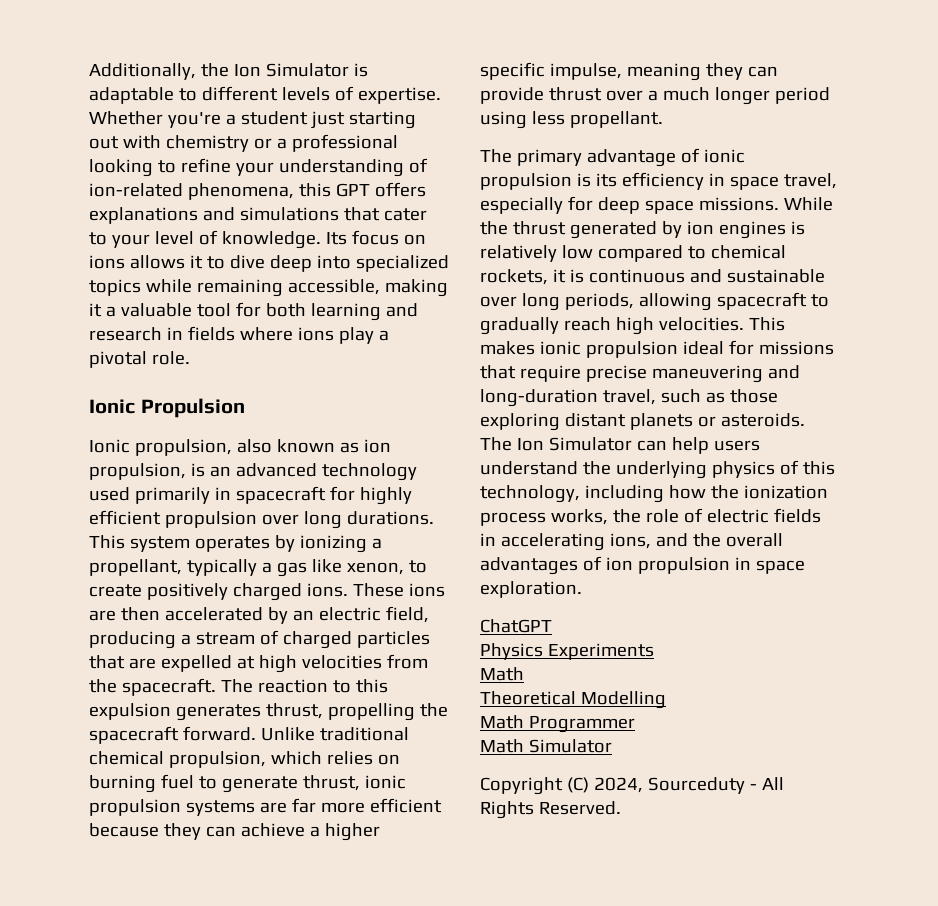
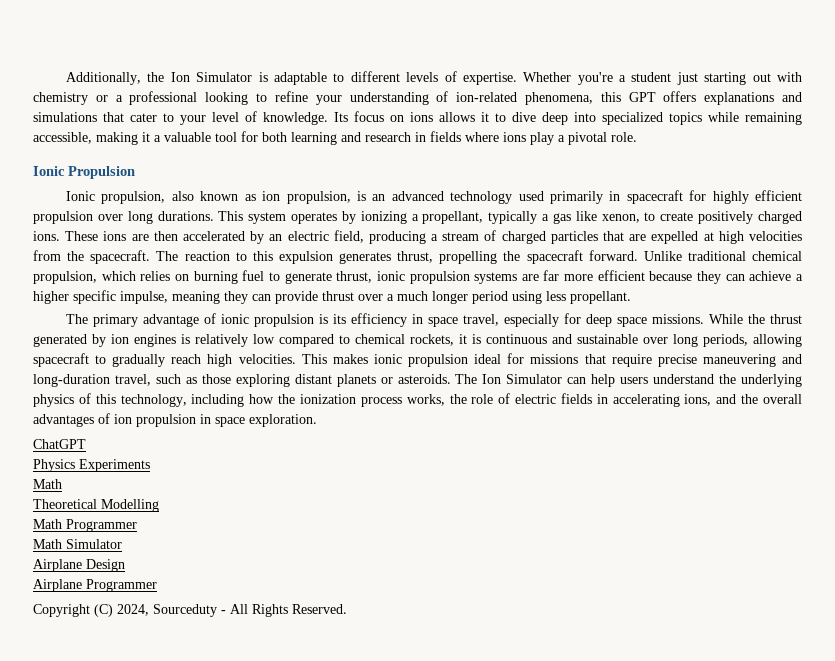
(612, 746) none -> [33,559,125,572] [33,579,157,592] // Airplane Design // Airplane Programmer

